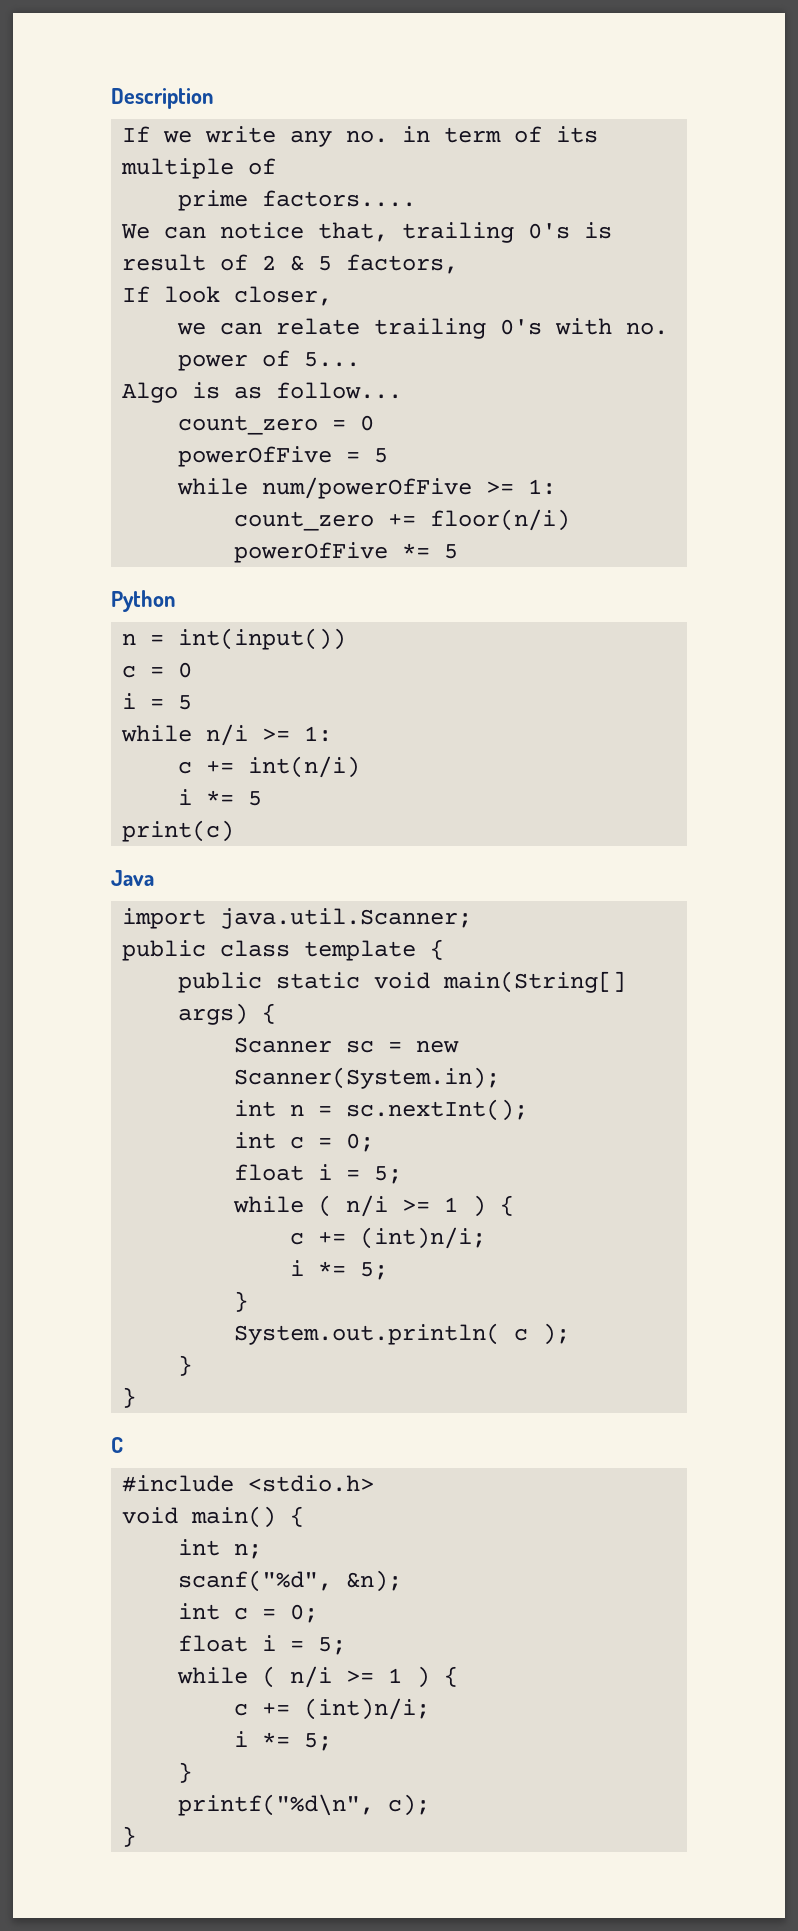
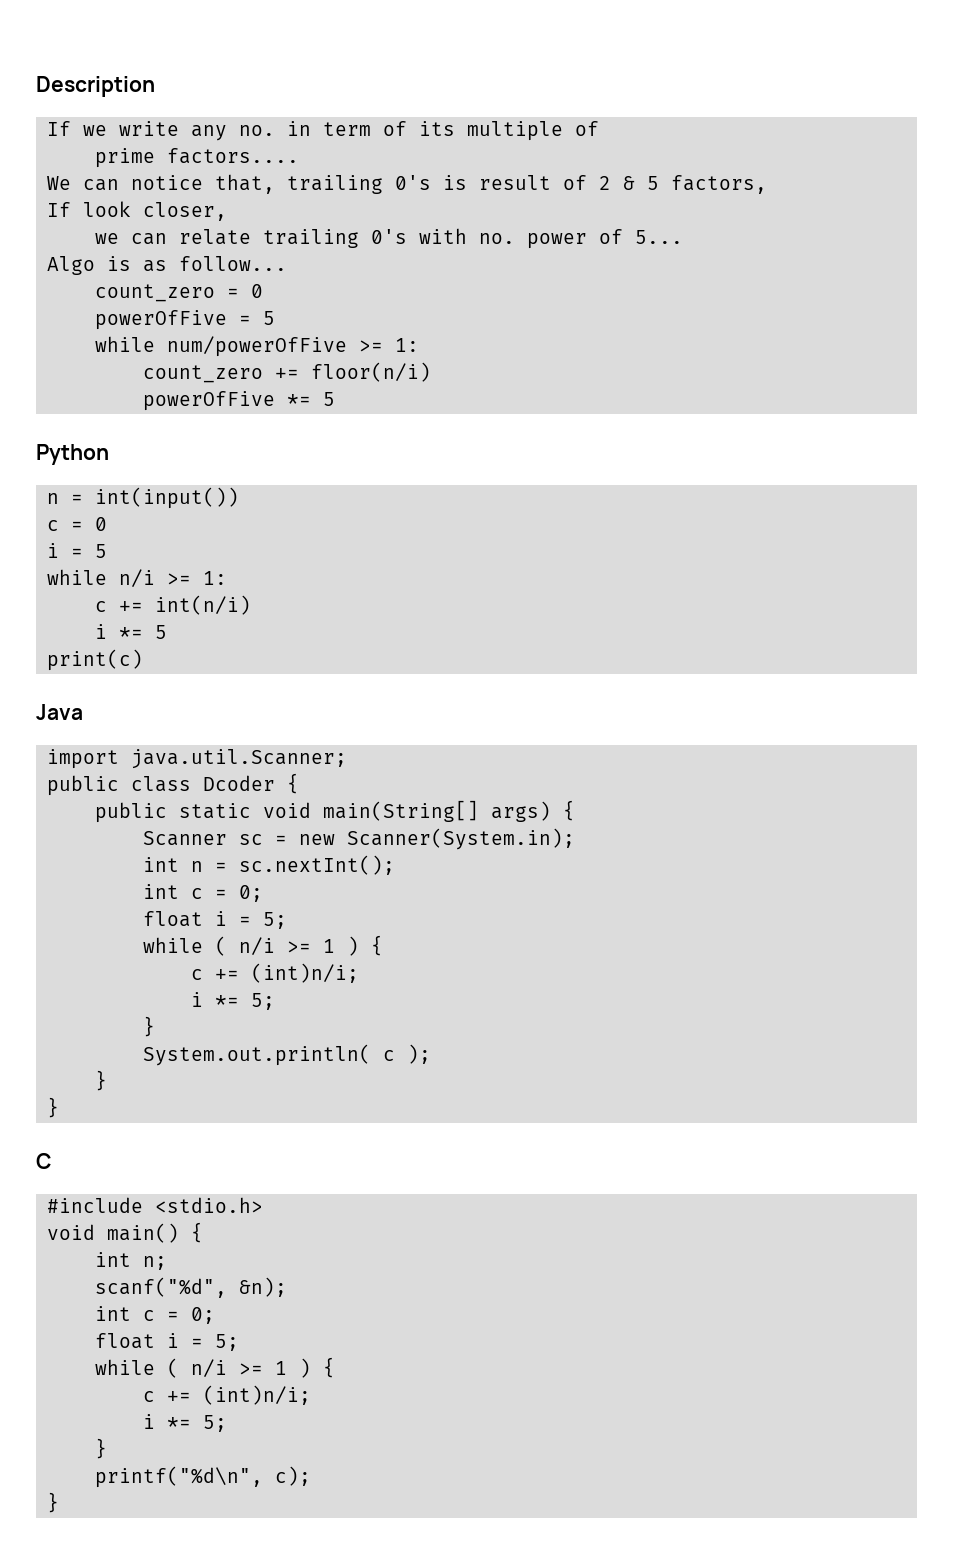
[304,940,417,961] template -> [202,775,275,791] Dcoder

